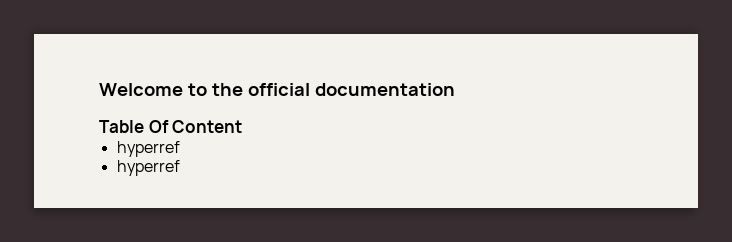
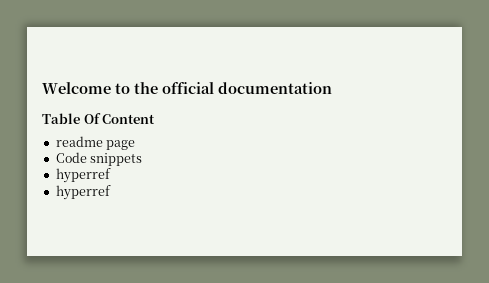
(243, 126) none -> [55,136,136,150] [55,152,143,166] // readme page // Code snippets

